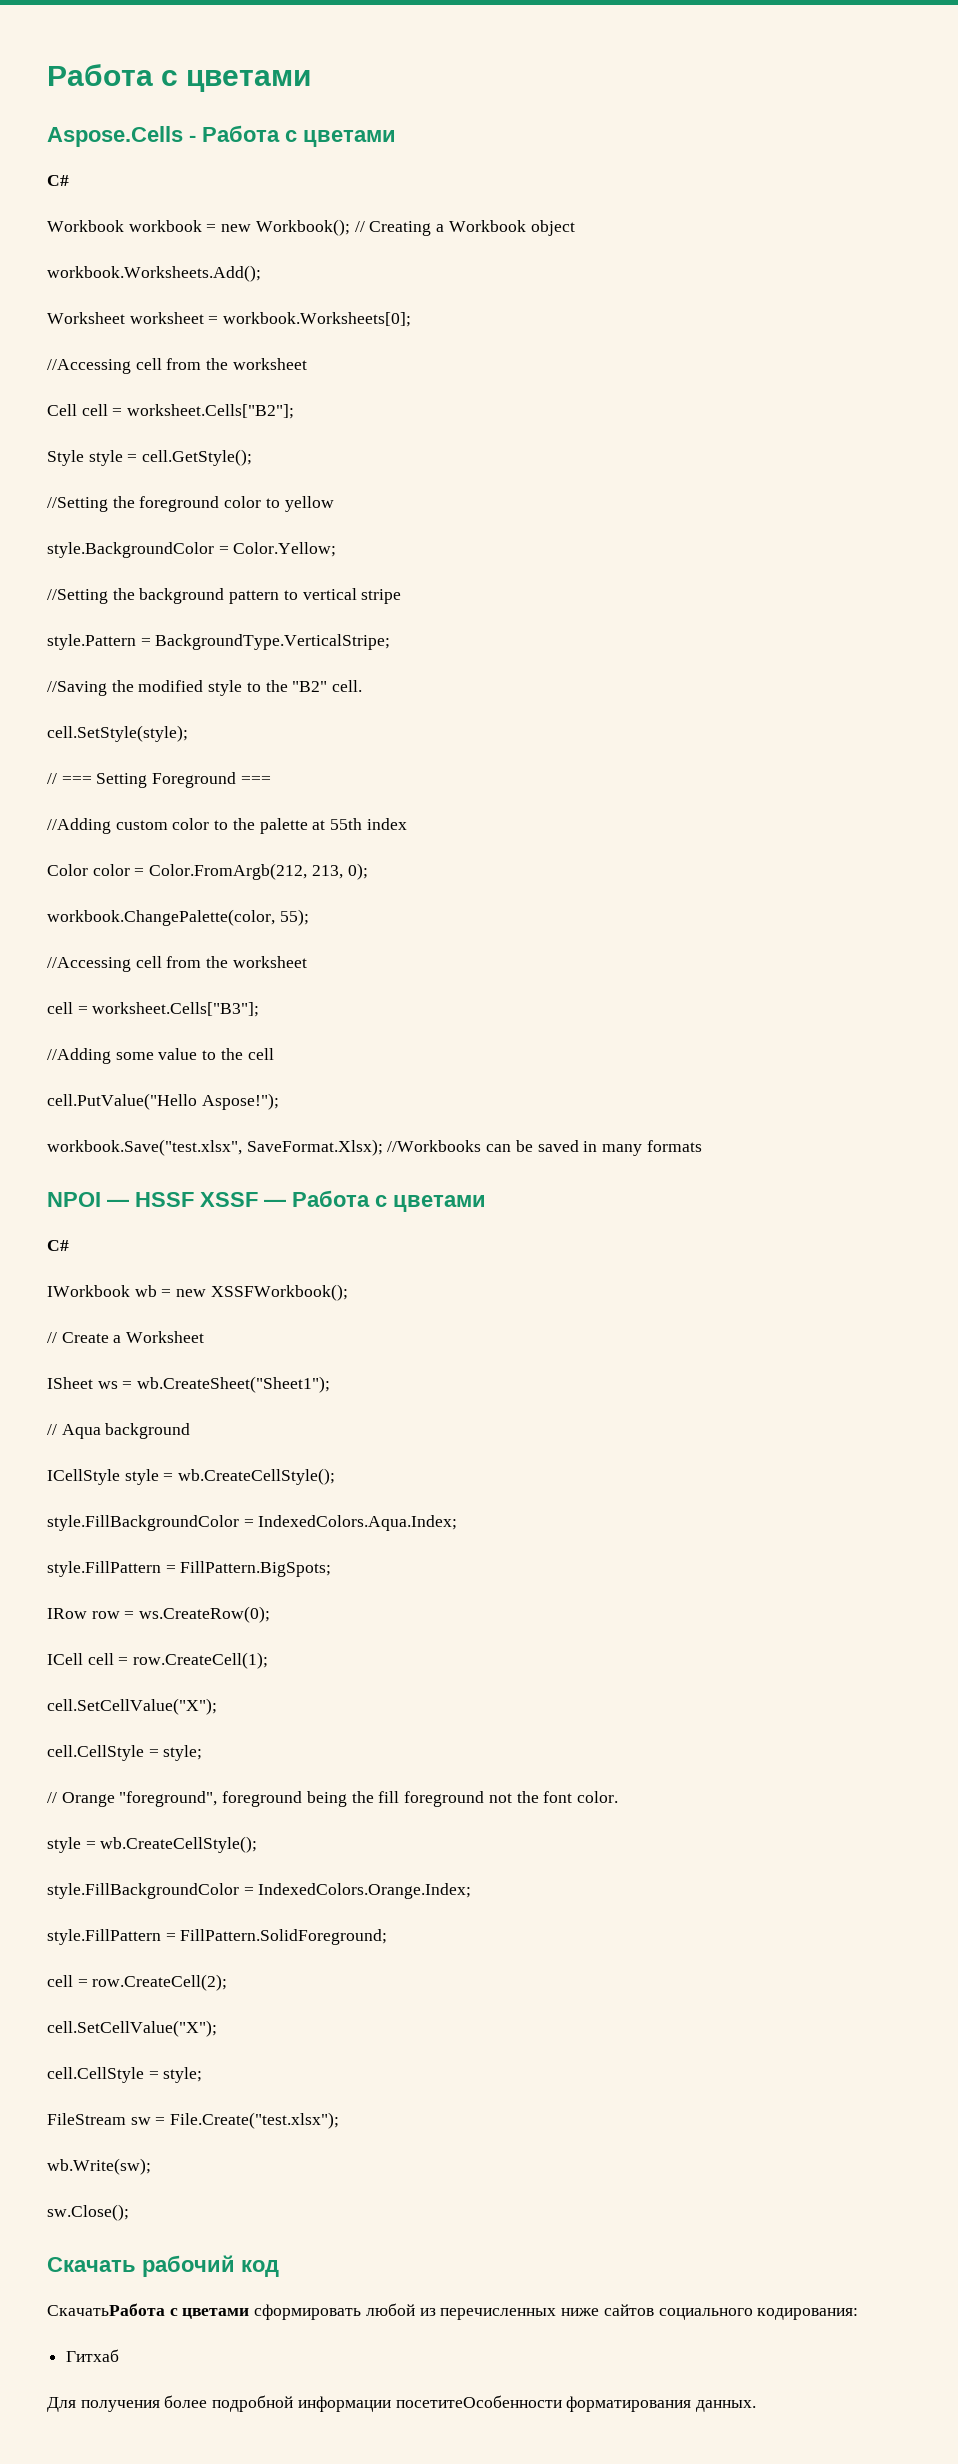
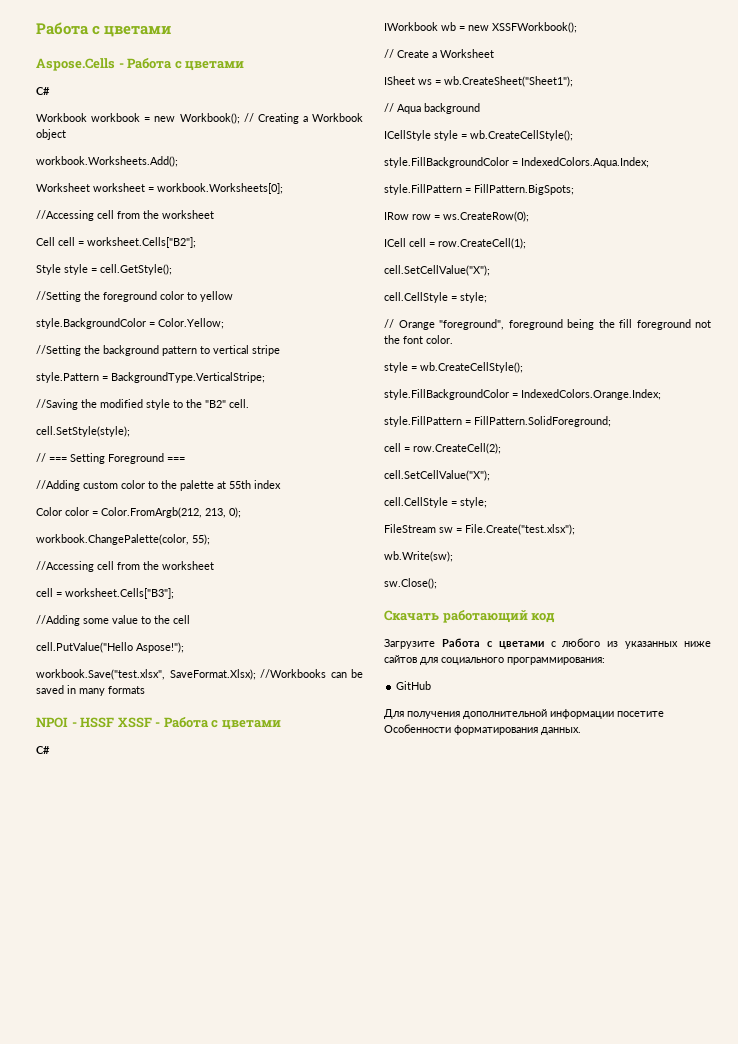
[107,1199,129,1207] — -> [71,722,77,727] -
[264,1199,286,1207] — -> [155,722,161,727] -
[142,2255,235,2277] рабочий -> [442,610,528,623] работающий
[47,2303,859,2320] [66,2349,120,2362] [47,2395,562,2412] СкачатьРабота с цветами сформировать любой из перечисленных ниже сайтов социального кодирования: // Гитхаб // Для получения более подробной информации посетитеОсобенности -> [384,638,711,649] [384,655,605,665] [396,681,432,690] [384,709,664,719] [384,724,451,733] Загрузите Работа с цветами с любого из указанных ниже сайтов для социального программирования: // GitHub // Для получения дополнительной информации посетите Особенности

